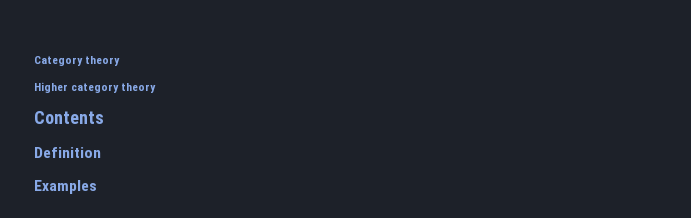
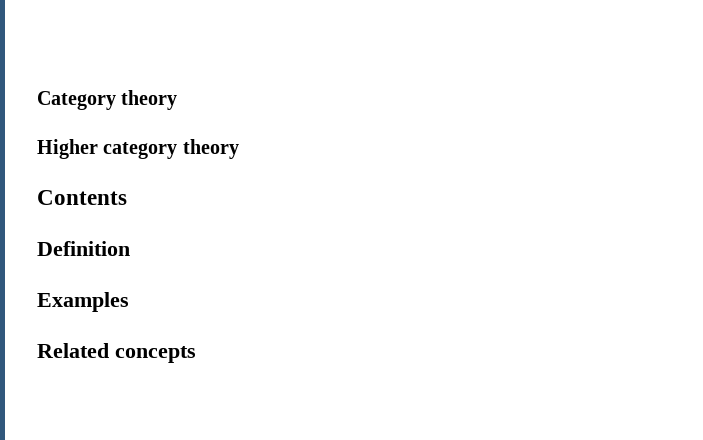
(97, 187) none -> [37,343,196,363] // Related concepts

